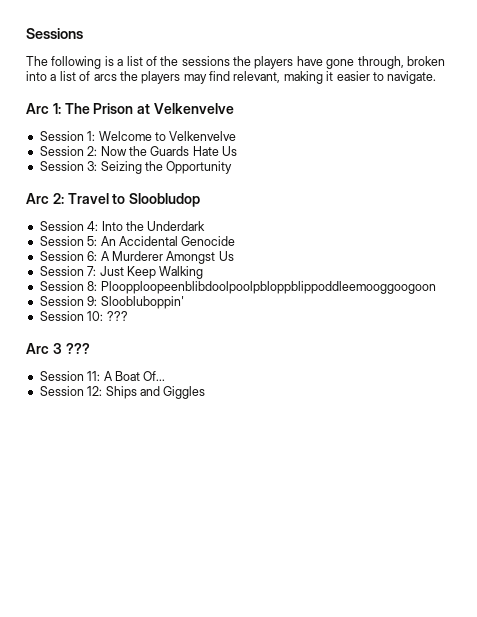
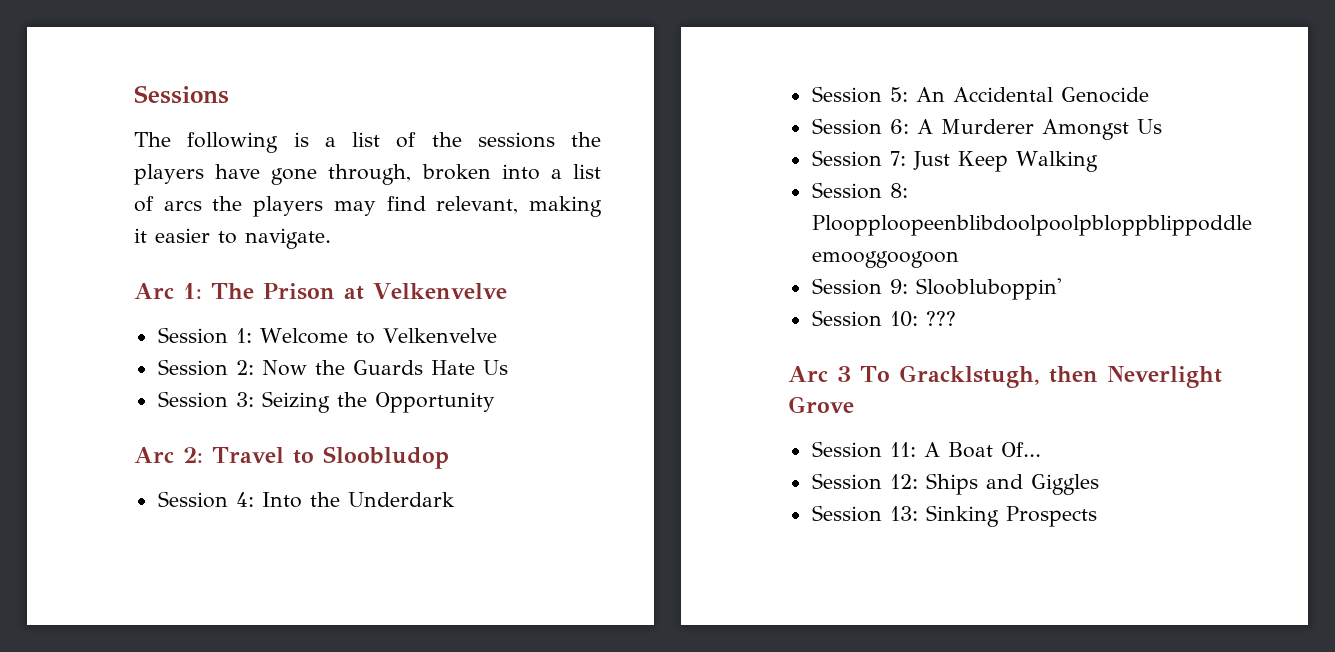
[65,343,90,354] ??? -> [860,365,1222,388] [788,396,854,413] To Gracklstugh, then Neverlight Grove
(206, 392) none -> [811,505,1097,527] // Session 13: Sinking Prospects

